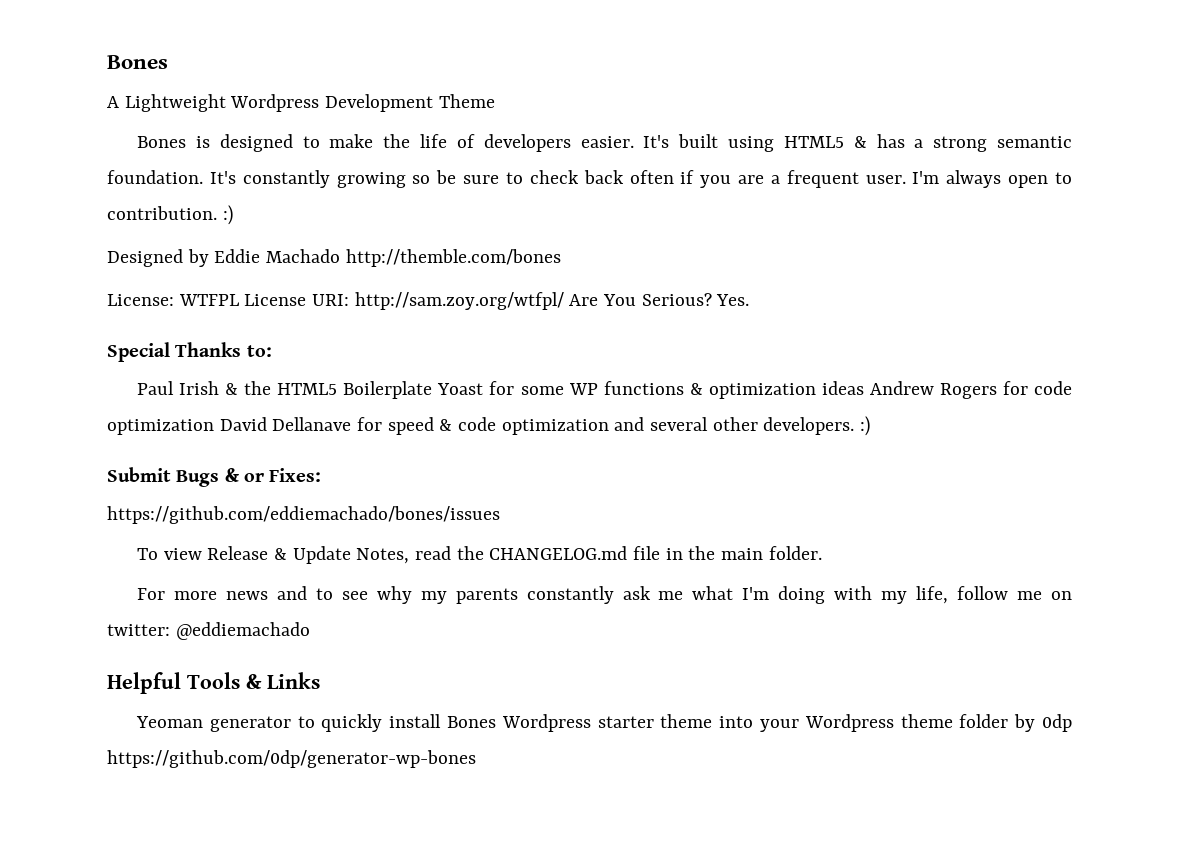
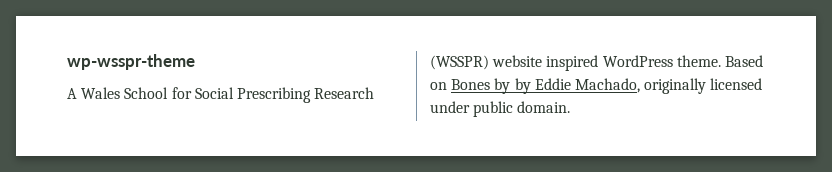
[107,55,168,69] Bones -> [67,54,195,70] wp-wsspr-theme
[124,94,495,112] [137,134,1072,152] [107,170,1073,188] [107,205,233,225] [107,249,561,267] [107,292,750,310] [107,342,272,362] [137,381,1073,399] [107,416,871,436] [107,467,322,487] [107,506,500,524] [137,546,822,564] [137,586,1072,604] [107,622,310,640] [107,672,320,694] [136,714,1073,732] [107,750,476,768] Lightweight Wordpress Development Theme // Bones is designed to make the life of developers easier. It's built using HTML5 & has a strong semantic foundation. It's constantly growing so be sure to check back often if you are a frequent user. I'm always open to contribution. :) // Designed by Eddie Machado http://themble.com/bones // License: WTFPL License URI: http://sam.zoy.org/wtfpl/ Are You Serious? Yes. // Special Thanks to: // Paul Irish & the HTML5 Boilerplate Yoast for some WP functions & optimization ideas Andrew Rogers for code optimization David Dellanave for speed & code optimization and several other developers. :) // Submit Bugs & or Fixes: // https://github.com/eddiemachado/bones/issues // To view Release & Update Notes, read the CHANGELOG.md file in the main folder. // For more news and to see why my parents constantly ask me what I'm doing with my life, follow me on twitter: @eddiemachado // Helpful Tools & Links // Yeoman generator to quickly install Bones Wordpress starter theme into your Wordpress theme folder by 0dp https://github.com/0dp/generator-wp-bones -> [81,87,375,103] [430,55,763,71] [430,78,763,94] [430,101,571,117] Wales School for Social Prescribing Research (WSSPR) website inspired WordPress theme. Based on Bones by by Eddie Machado, originally licensed under public domain.

